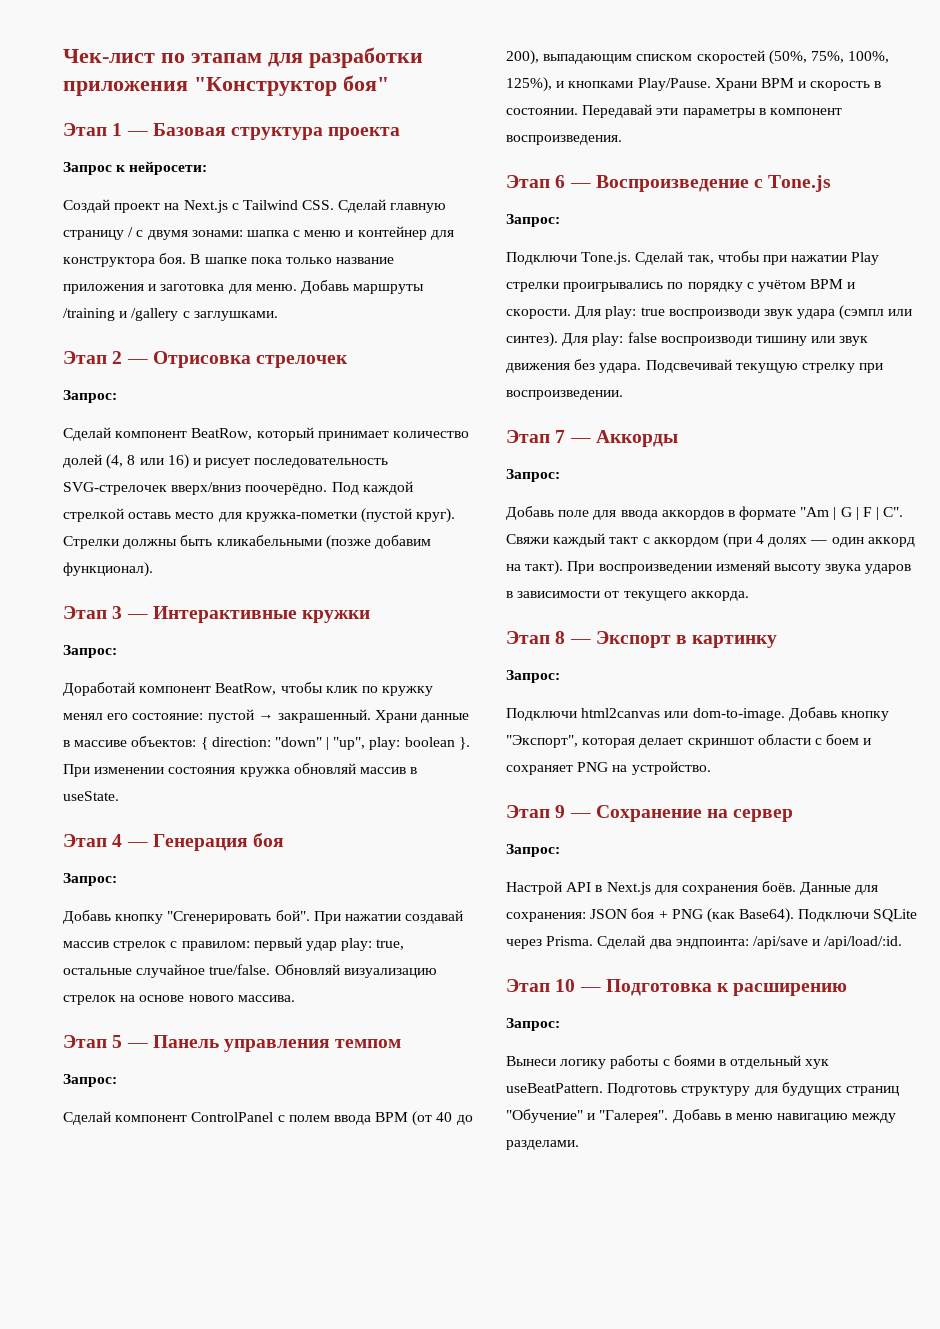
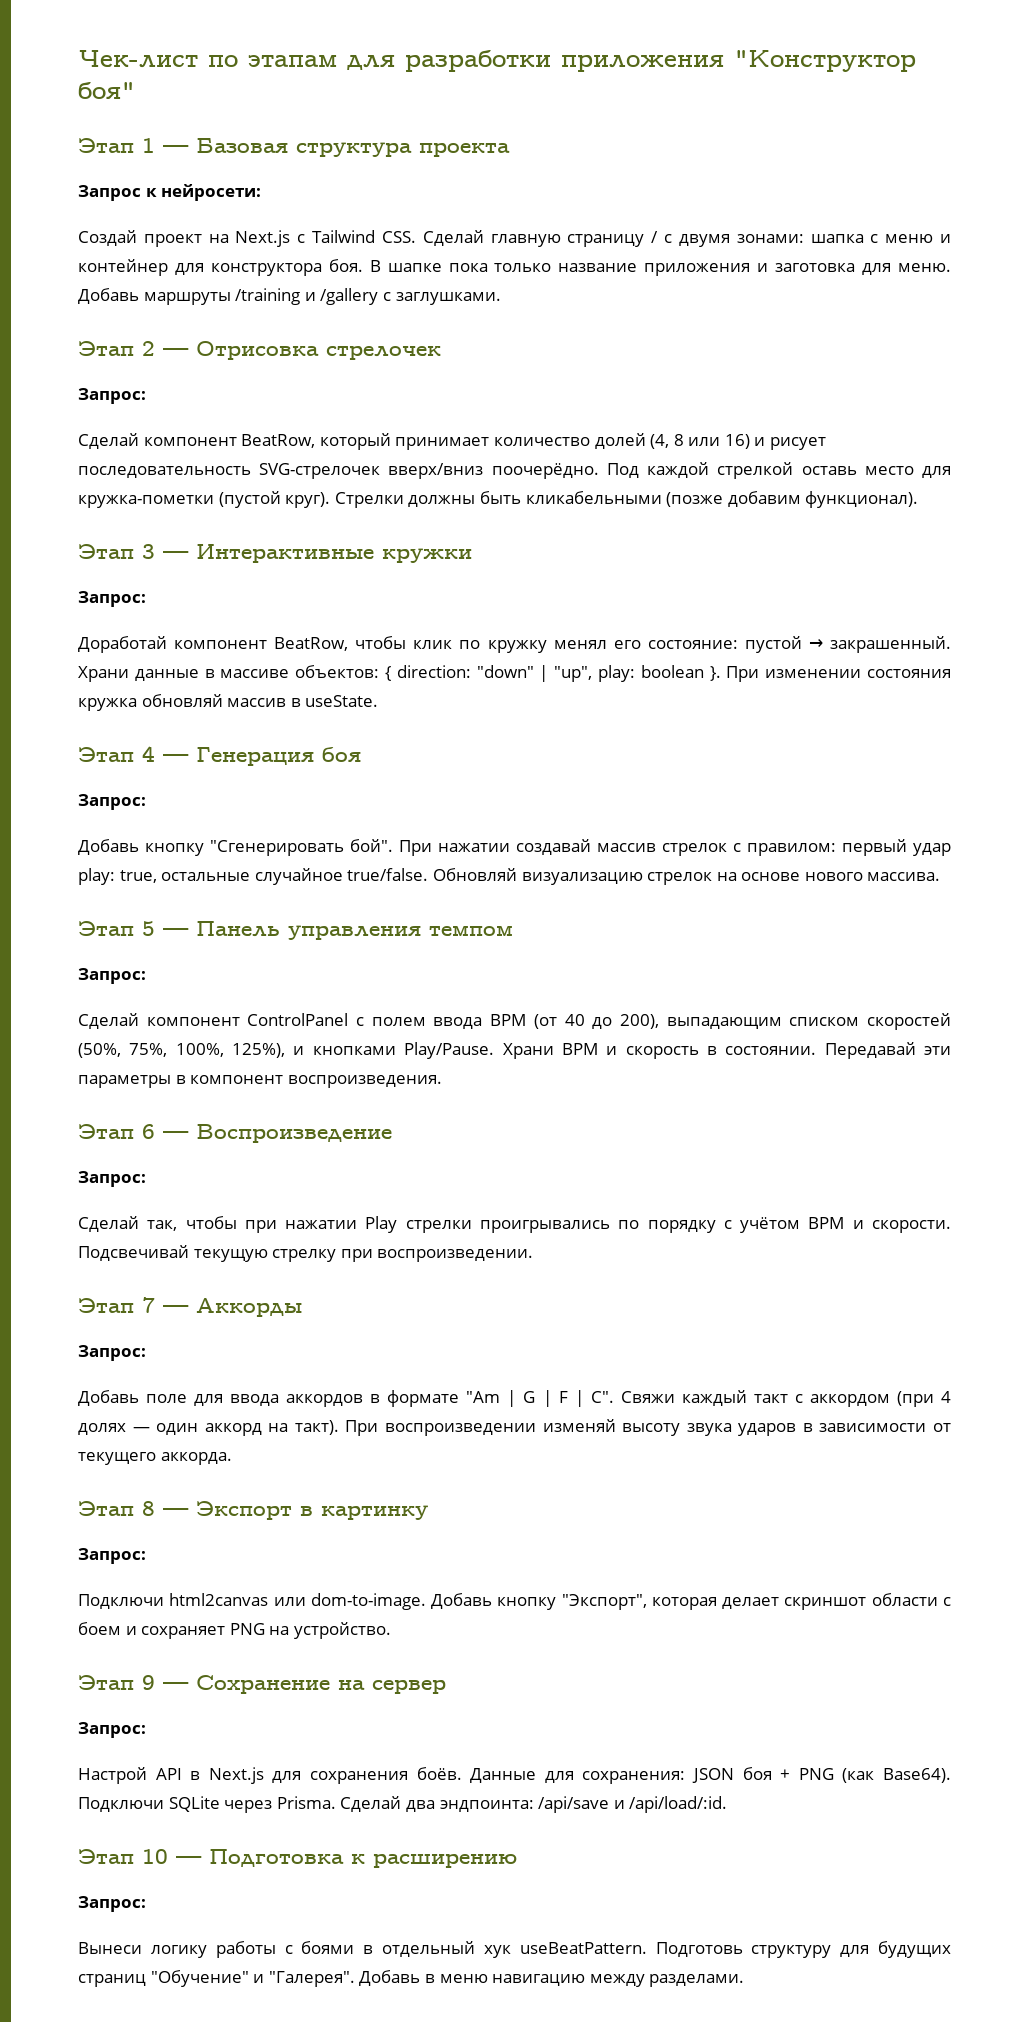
[754,175,832,192] [506,214,560,227] [506,252,632,265] с Tone.js // Запрос: // Подключи Tone.js. -> [78,1171,146,1187] // Запрос: //
[575,305,913,320] [506,332,869,347] [506,359,642,373] Для play: true воспроизводи звук удара (сэмпл или синтез). Для play: false воспроизводи тишину или звук движения без удара. -> (952, 1226) none

